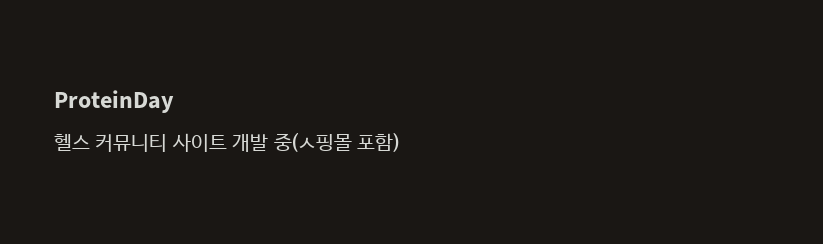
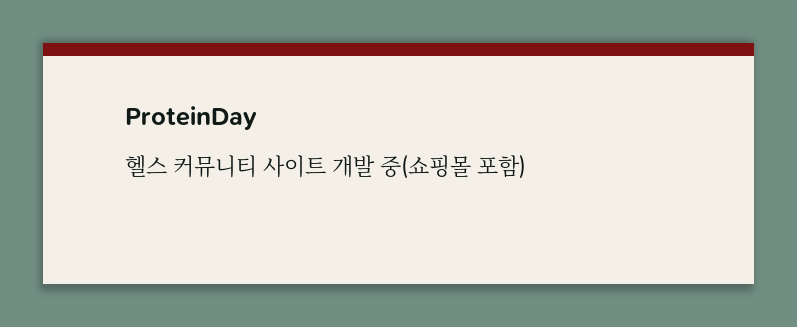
[273,133,352,152] 중(ㅅ핑몰 -> [380,154,471,179] 중(쇼핑몰

